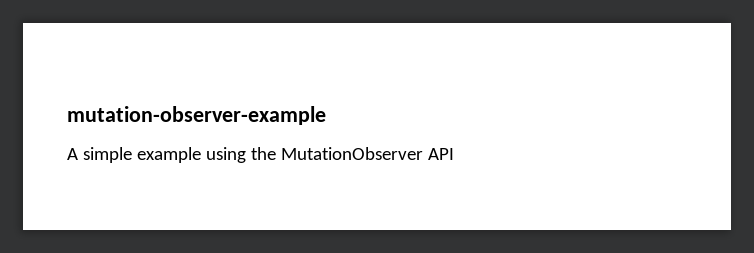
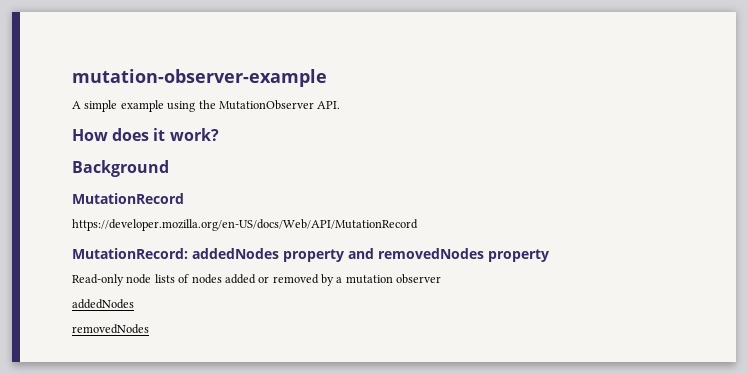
[427,148,454,160] API -> [317,101,341,109] [72,128,219,141] [72,160,169,177] [72,193,184,204] [72,219,418,231] [72,248,549,262] [72,274,442,286] [72,299,134,309] [72,324,149,334] API. // How does it work? // Background // MutationRecord // https://developer.mozilla.org/en-US/docs/Web/API/MutationRecord // MutationRecord: addedNodes property and removedNodes property // Read-only node lists of nodes added or removed by a mutation observer // addedNodes // removedNodes

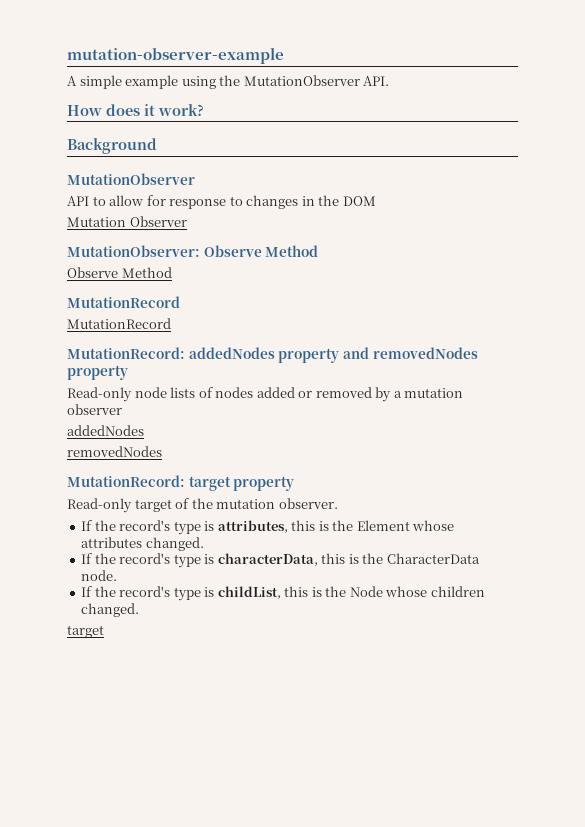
[72,193,184,204] [72,219,418,231] // MutationRecord // https://developer.mozilla.org/en-US/docs/Web/API/MutationRecord -> [67,173,195,185] [67,195,376,209] [67,216,187,227] [67,245,319,257] [67,267,172,278] [67,296,180,308] [67,318,171,329] // MutationObserver // API to allow for response to changes in the DOM // Mutation Observer // MutationObserver: Observe Method // Observe Method // MutationRecord // MutationRecord
(149, 329) none -> [67,475,295,491] [67,498,338,513] [81,520,455,535] [81,537,204,551] [81,553,480,568] [81,570,118,581] [81,586,485,601] [81,603,140,617] [67,625,104,638] // MutationRecord: target property // Read-only target of the mutation observer. // If the record's type is attributes, this is the Element whose attributes changed. // If the record's type is characterData, this is the CharacterData node. // If the record's type is childList, this is the Node whose children changed. // target

